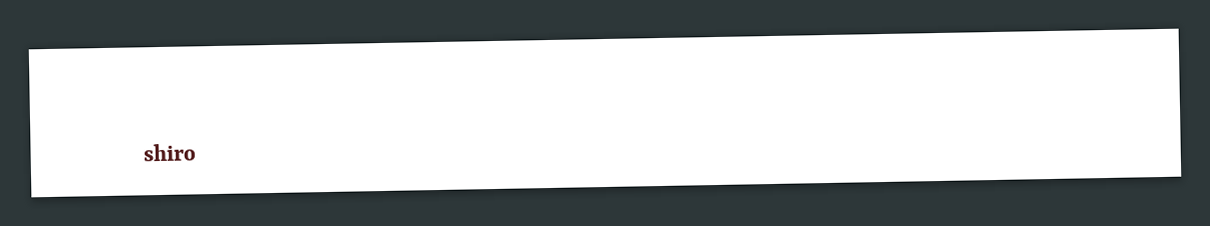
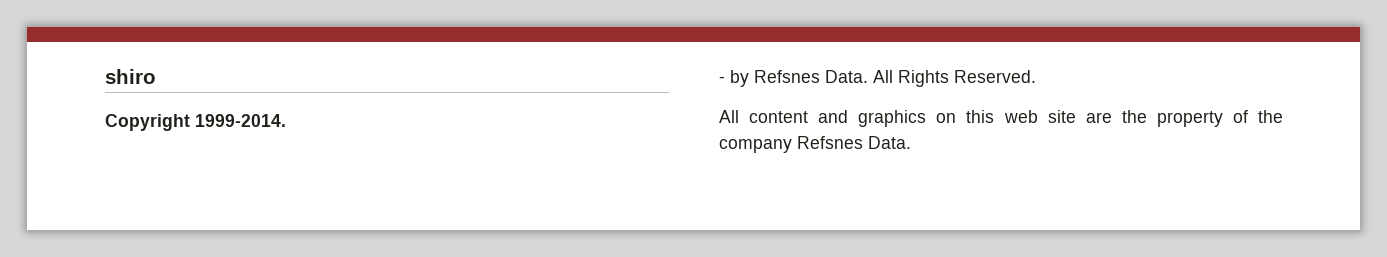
(196, 152) none -> [105,114,286,131] [719,70,1036,87] [719,110,1283,127] [719,136,911,153] // Copyright 1999-2014. // - by Refsnes Data. All Rights Reserved. // All content and graphics on this web site are the property of the company Refsnes Data.

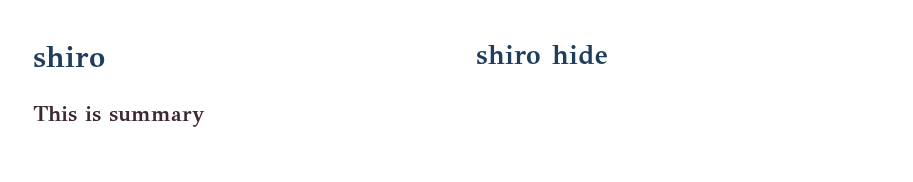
[105,114,286,131] [719,70,1036,87] [719,110,1283,127] [719,136,911,153] Copyright 1999-2014. // - by Refsnes Data. All Rights Reserved. // All content and graphics on this web site are the property of the company Refsnes Data. -> [33,106,205,127] [476,45,608,65] This is summary // shiro hide

